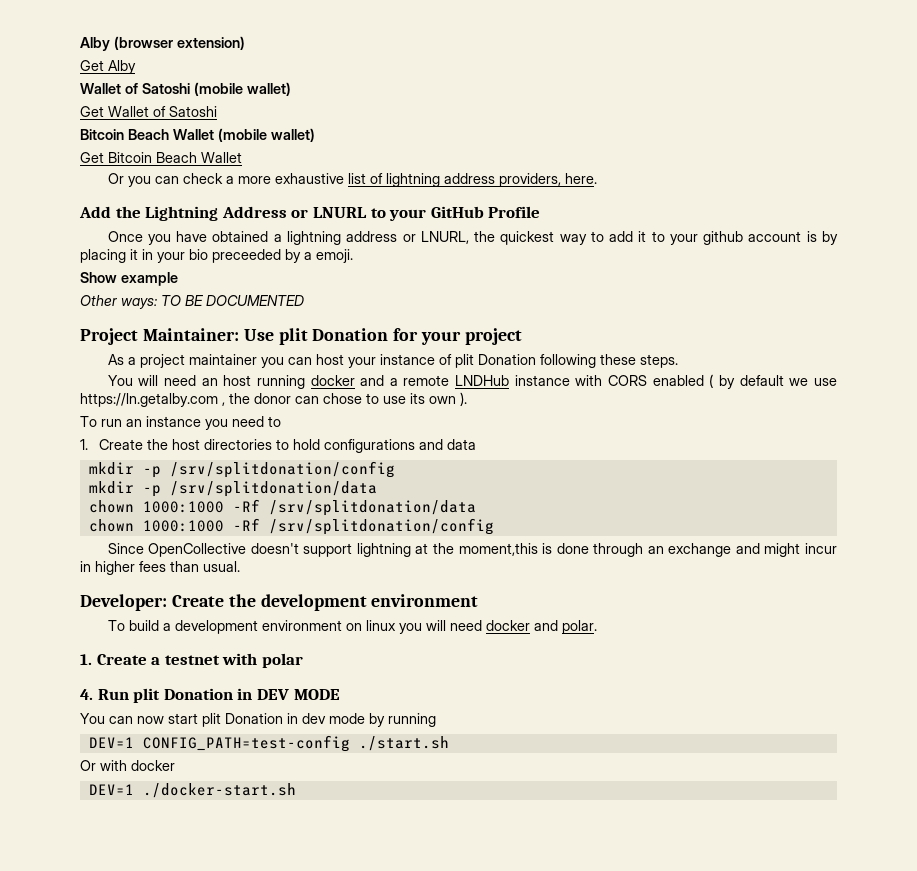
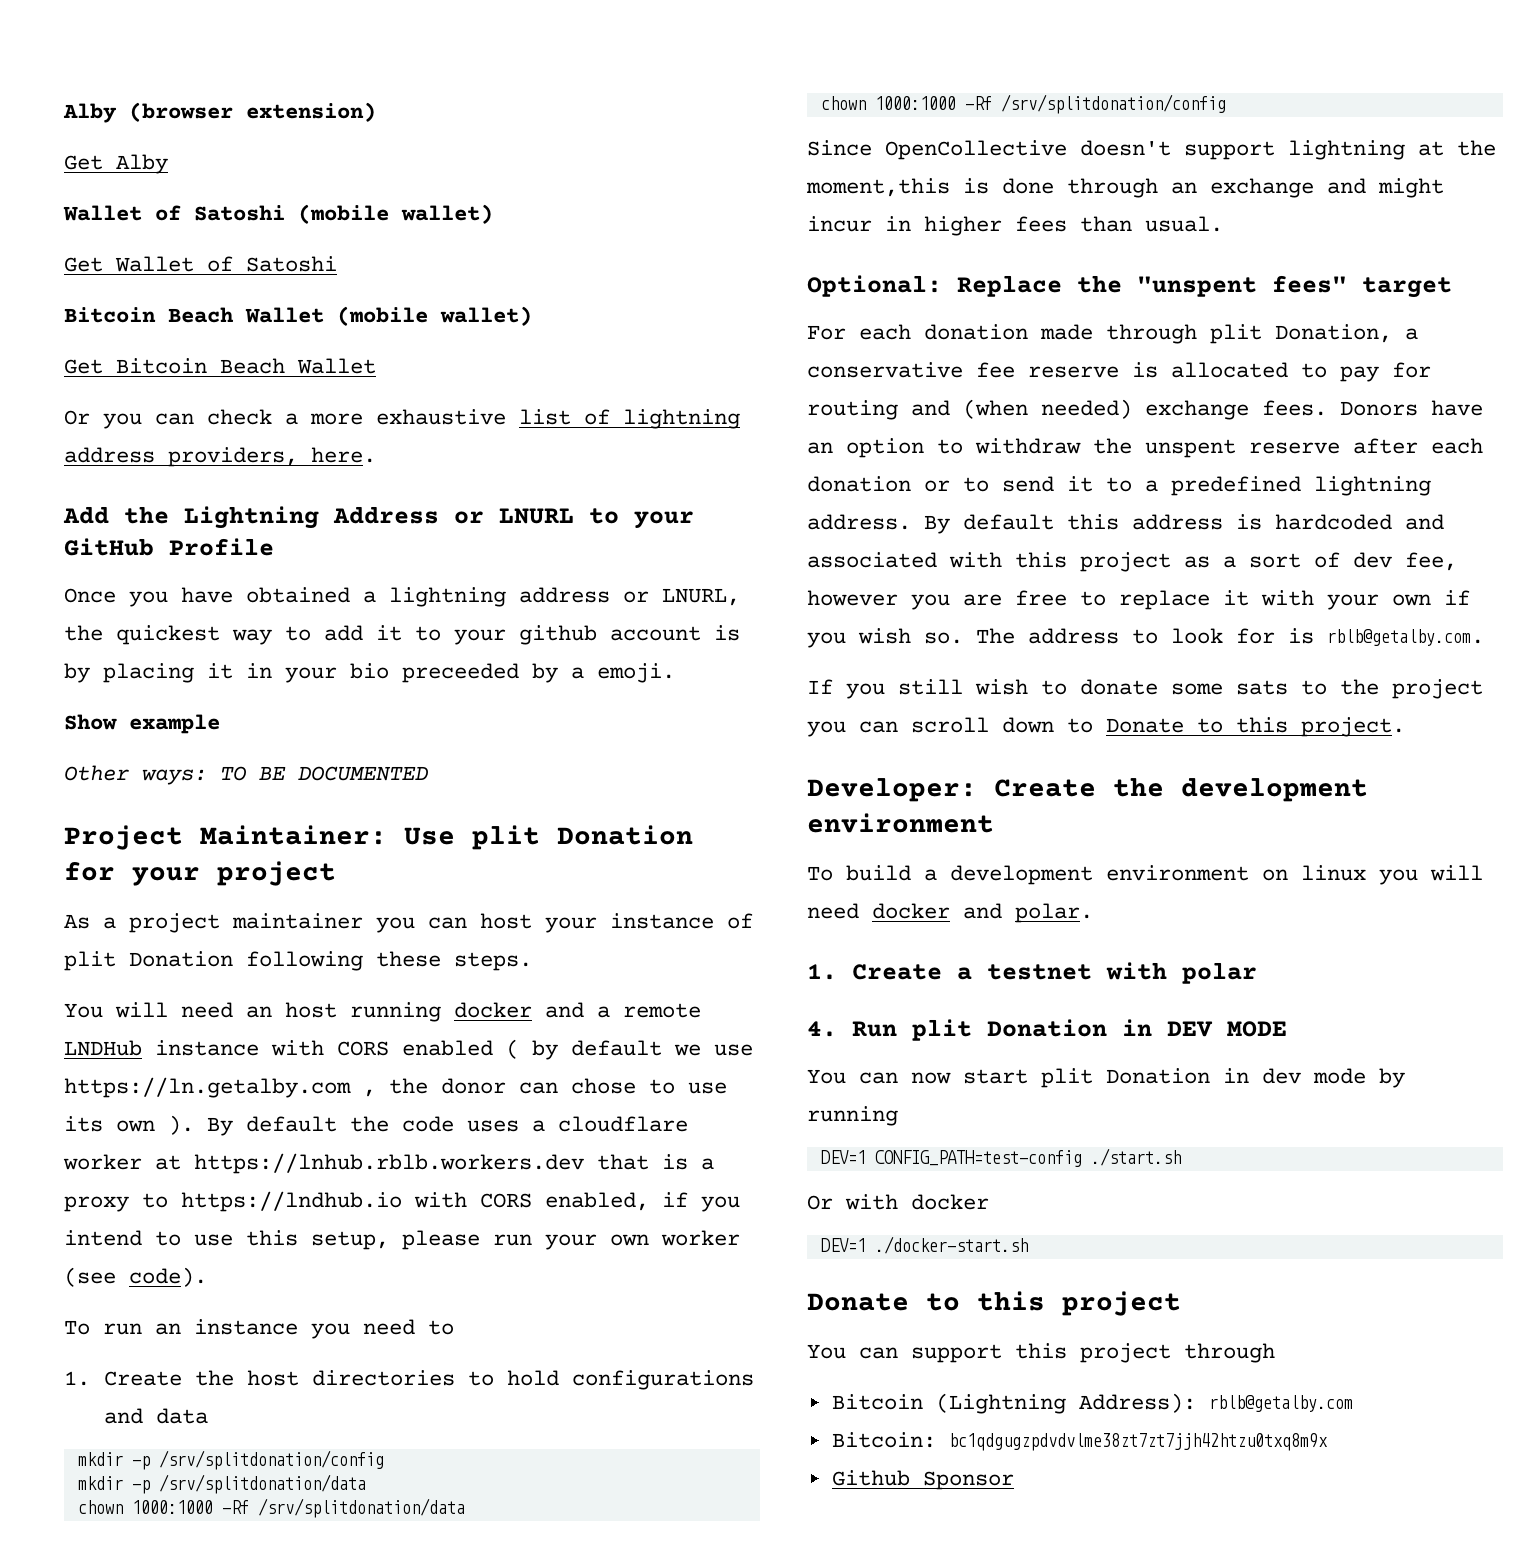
(467, 399) none -> [207,1116,688,1136] [63,1153,714,1174] [64,1191,740,1212] [64,1230,740,1250] [64,1267,207,1287] By default the code uses a cloudflare worker at https://lnhub.rblb.workers.dev that is a proxy to https://lndhub.io with CORS enabled, if you intend to use this setup, please run your own worker (see code).
(240, 566) none -> [807,275,1452,298] [807,324,1418,344] [807,362,1431,382] [807,399,1483,420] [807,438,1483,458] [807,476,1431,496] [807,514,1444,534] [807,552,1457,572] [807,590,1470,610] [807,628,1484,648] [807,679,1483,699] [807,717,1405,737] // Optional: Replace the "unspent fees" target // For each donation made through plit Donation, a conservative fee reserve is allocated to pay for routing and (when needed) exchange fees. Donors have an option to withdraw the unspent reserve after each donation or to send it to a predefined lightning address. By default this address is hardcoded and associated with this project as a sort of dev fee, however you are free to replace it with your own if you wish so. The address to look for is rblb@getalby.com. // If you still wish to donate some sats to the project you can scroll down to Donate to this project.
(296, 790) none -> [807,1291,1181,1316] [807,1343,1275,1363] [831,1393,1353,1414] [831,1432,1328,1451] [831,1470,1014,1490] // Donate to this project // You can support this project through // Bitcoin (Lightning Address): rblb@getalby.com // Bitcoin: bc1qdgugzpdvdvlme38zt7zt7jjh42htzu0txq8m9x // Github Sponsor

